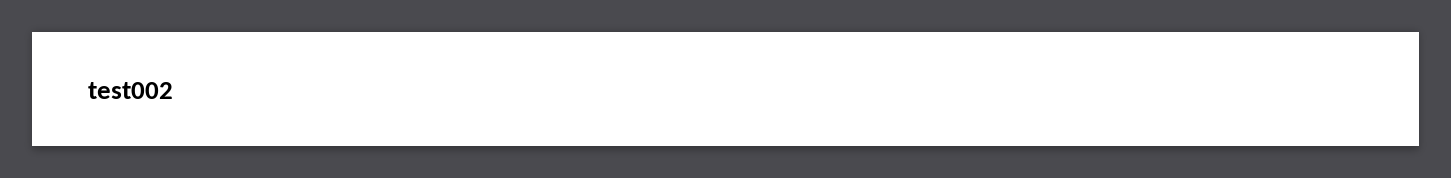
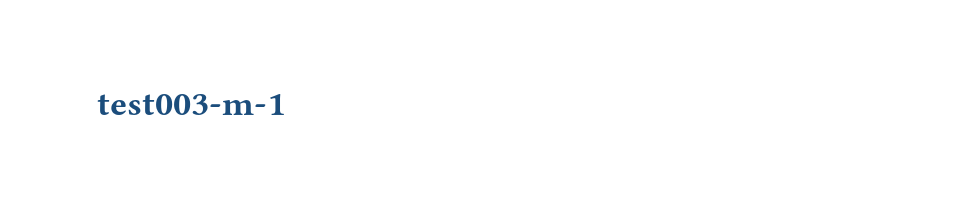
[88,82,173,99] test002 -> [97,94,285,115] test003-m-1

